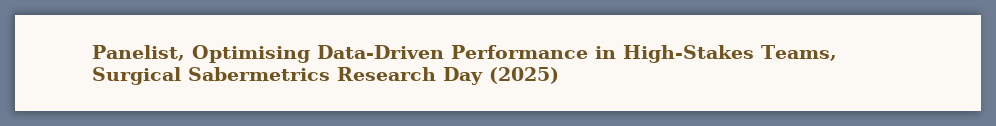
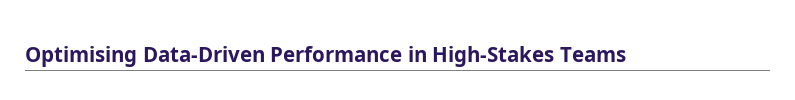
[92,45,185,61] Panelist, -> (25, 56) none
[761,45,837,61] [92,67,559,85] Teams, Surgical Sabermetrics Research Day (2025) -> [559,47,626,62] Teams

